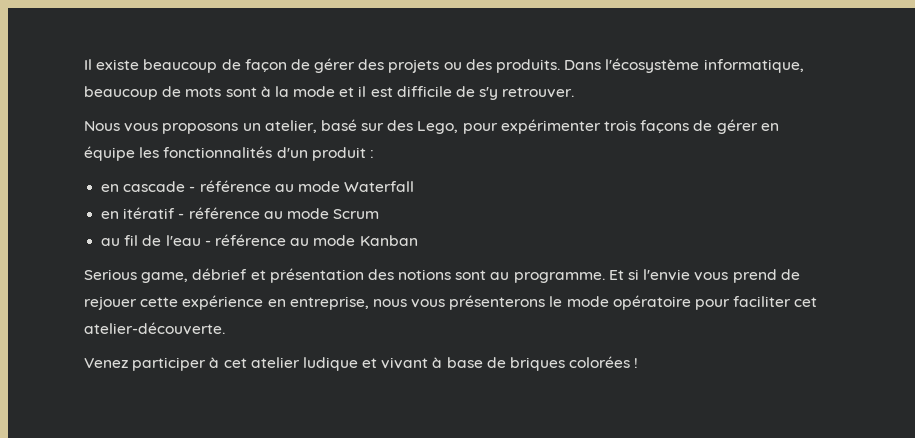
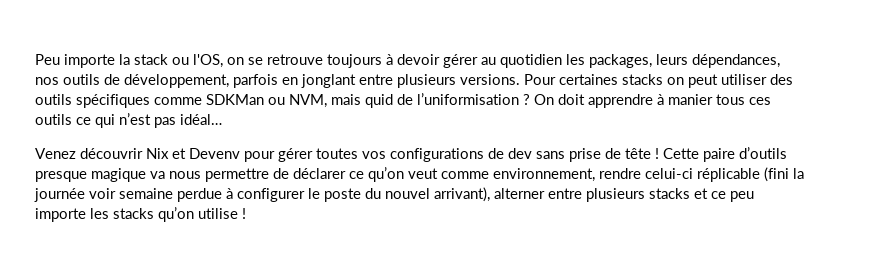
[84,58,804,73] [84,86,575,100] [84,119,779,134] [84,146,374,161] [101,180,415,192] [101,207,380,219] [101,234,418,246] [84,268,800,283] [84,295,818,310] [84,322,225,335] [84,356,631,371] Il existe beaucoup de façon de gérer des projets ou des produits. Dans l'écosystème informatique, beaucoup de mots sont à la mode et il est difficile de s'y retrouver. // Nous vous proposons un atelier, basé sur des Lego, pour expérimenter trois façons de gérer en équipe les fonctionnalités d'un produit : // en cascade - référence au mode Waterfall // en itératif - référence au mode Scrum // au fil de l'eau - référence au mode Kanban // Serious game, débrief et présentation des notions sont au programme. Et si l'envie vous prend de rejouer cette expérience en entreprise, nous vous présenterons le mode opératoire pour faciliter cet atelier-découverte. // Venez participer à cet atelier ludique et vivant à base de briques colorées -> [35,54,780,68] [35,74,793,88] [35,93,771,108] [35,113,222,128] [35,147,787,162] [35,167,804,182] [34,187,754,202] [35,207,238,222] Peu importe la stack ou l'OS, on se retrouve toujours à devoir gérer au quotidien les packages, leurs dépendances, nos outils de développement, parfois en jonglant entre plusieurs versions. Pour certaines stacks on peut utiliser des outils spécifiques comme SDKMan ou NVM, mais quid de l’uniformisation ? On doit apprendre à manier tous ces outils ce qui n’est pas idéal… // Venez découvrir Nix et Devenv pour gérer toutes vos configurations de dev sans prise de tête ! Cette paire d’outils presque magique va nous permettre de déclarer ce qu’on veut comme environnement, rendre celui-ci réplicable (fini la journée voir semaine perdue à configurer le poste du nouvel arrivant), alterner entre plusieurs stacks et ce peu importe les stacks qu’on utilise

